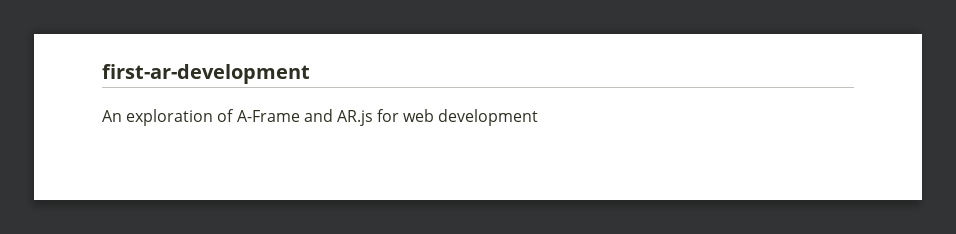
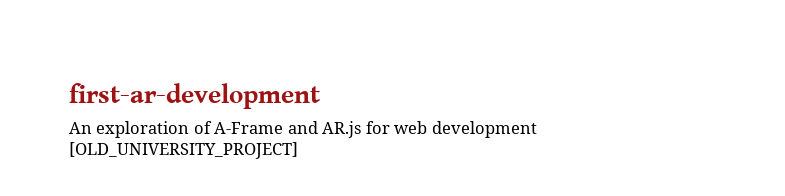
(539, 117) none -> [69,142,298,159] [OLD_UNIVERSITY_PROJECT]

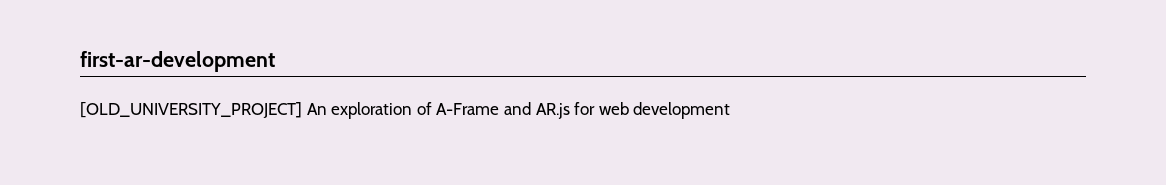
(320, 96) none -> [80,102,302,118] [OLD_UNIVERSITY_PROJECT]
[69,142,298,159] [OLD_UNIVERSITY_PROJECT] -> (731, 110) none

